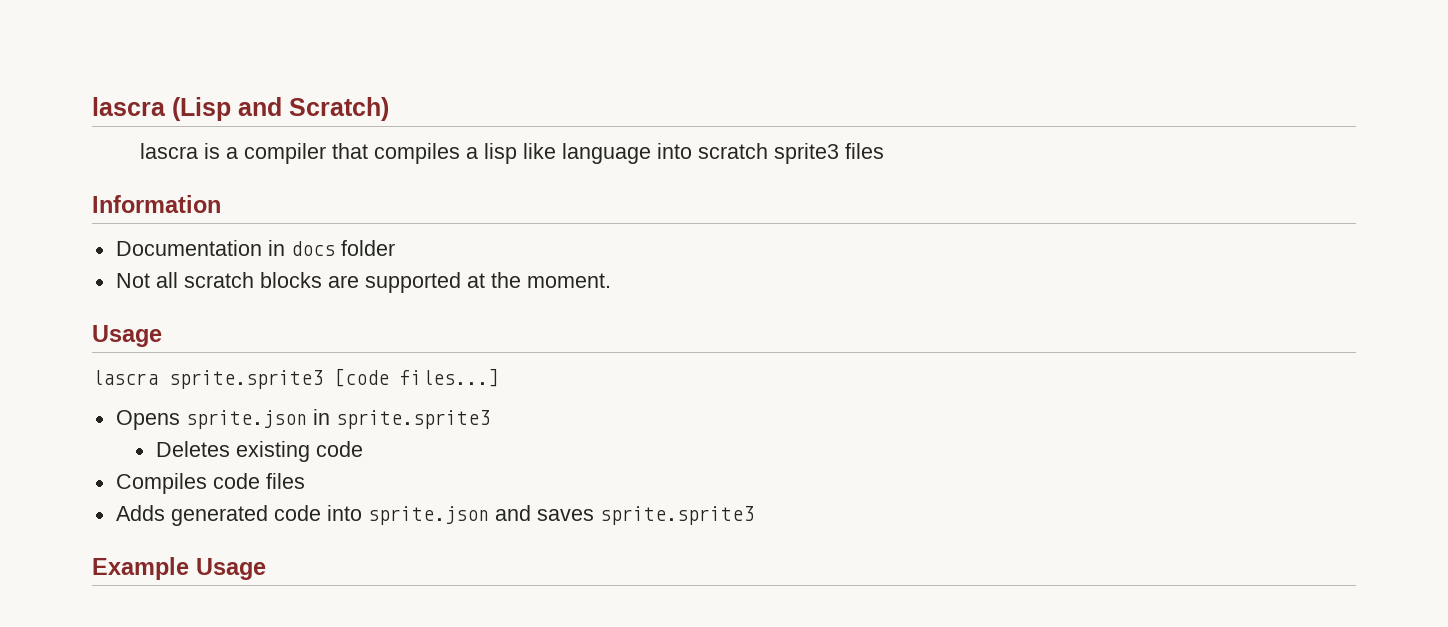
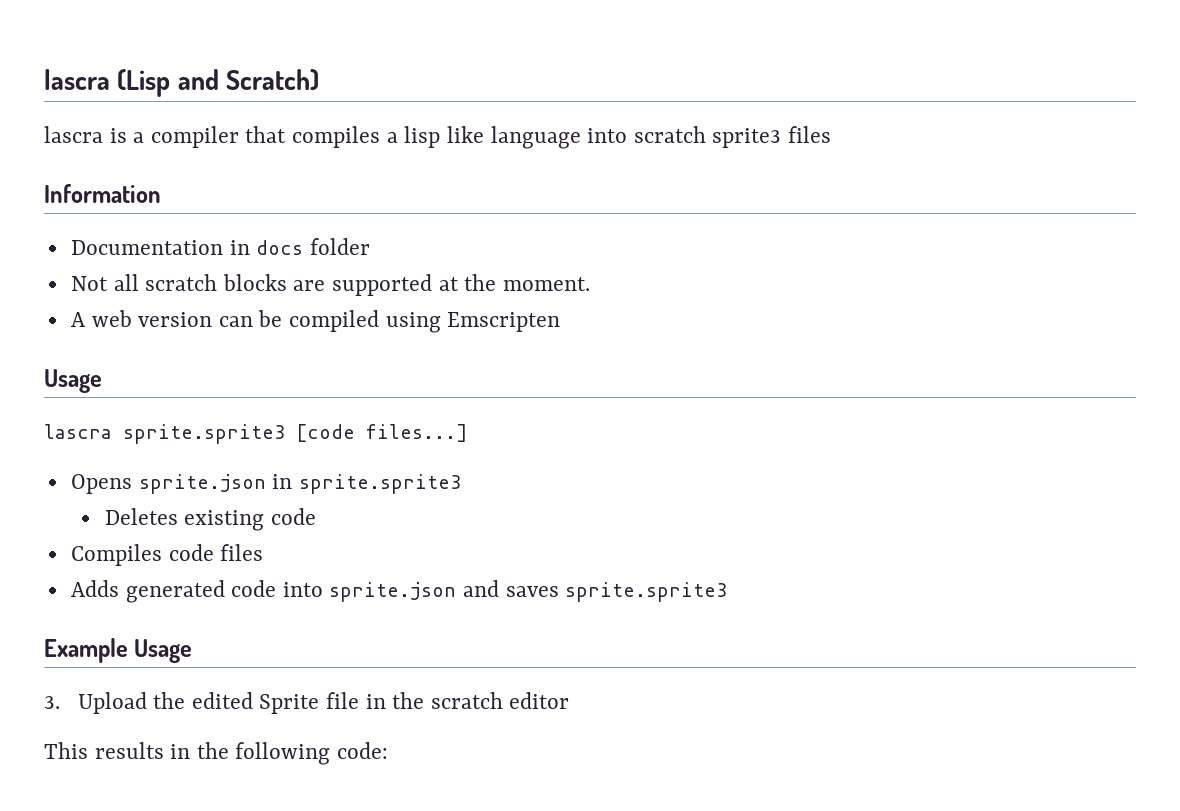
(611, 280) none -> [70,310,561,333] // A web version can be compiled using Emscripten
(266, 569) none -> [44,692,570,714] [44,742,389,765] // 3. Upload the edited Sprite file in the scratch editor // This results in the following code:

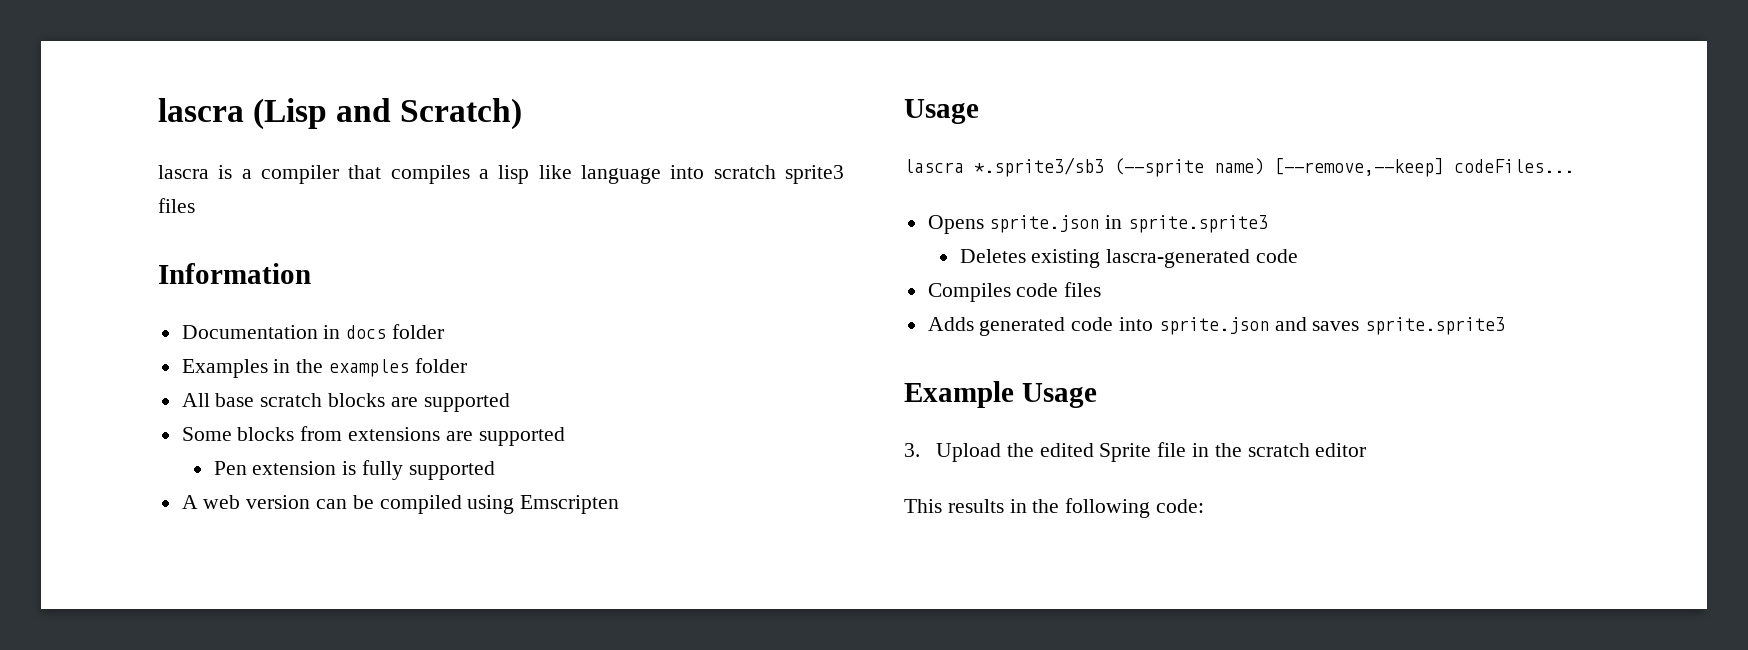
[70,274,590,296] Not all scratch blocks are supported at the moment. -> [181,358,467,378] [181,393,510,412] [181,426,565,446] [213,460,495,480] Examples in the examples folder // All base scratch blocks are supported // Some blocks from extensions are supported // Pen extension is fully supported
[123,424,468,444] sprite.sprite3 [code files...] -> [974,157,1574,177] *.sprite3/sb3 (--sprite name) [--remove,--keep] codeFiles...
(265, 520) none -> [1106,249,1251,268] lascra-generated

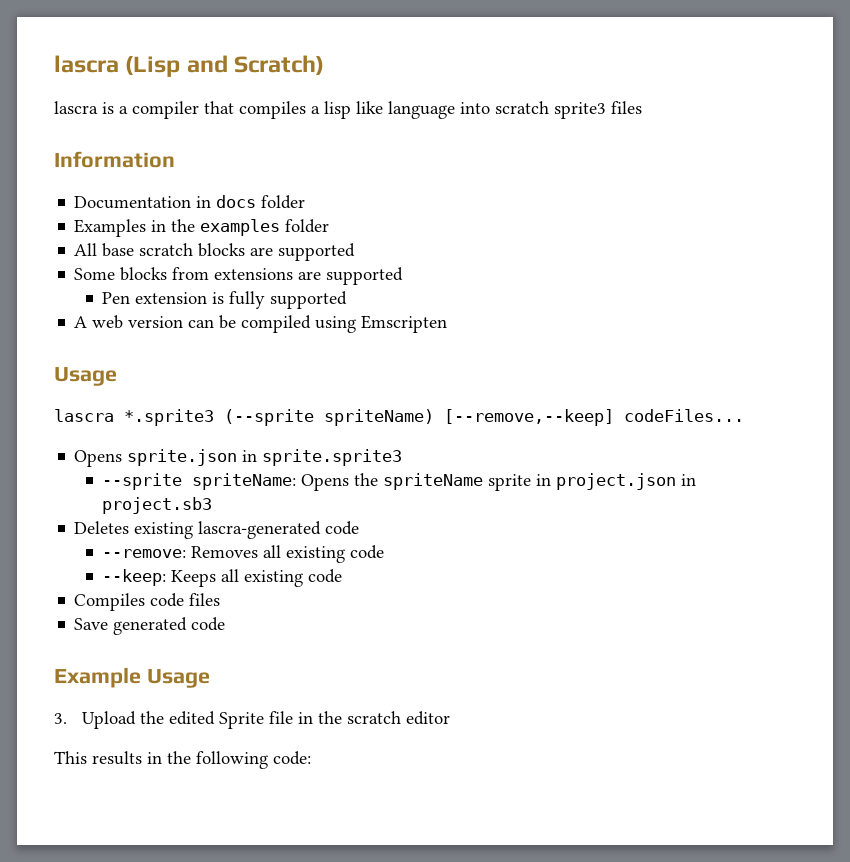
[974,157,1264,177] *.sprite3/sb3 (--sprite name) -> [124,409,434,426] *.sprite3 (--sprite spriteName)
[959,249,1251,268] Deletes existing lascra-generated -> [102,473,697,491] [102,497,213,514] [74,521,360,539] [102,545,385,563] [102,569,304,587] --sprite spriteName: Opens the spriteName sprite in project.json in project.sb3 // Deletes existing lascra-generated code // --remove: Removes all existing code // --keep: Keeps all existing
[927,317,974,331] Adds -> [74,618,109,630] Save
[1119,317,1506,335] into sprite.json and saves sprite.sprite3 -> (226, 624) none

